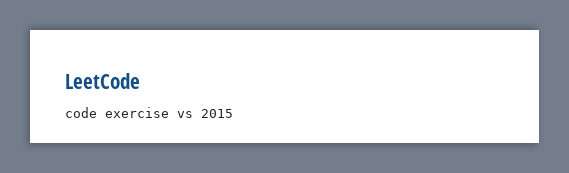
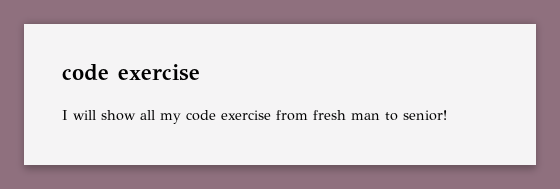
[65,73,140,89] [65,107,233,118] LeetCode // code exercise vs 2015 -> [62,64,200,81] [62,110,447,124] code exercise // I will show all my code exercise from fresh man to senior!

